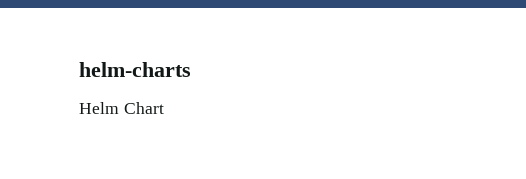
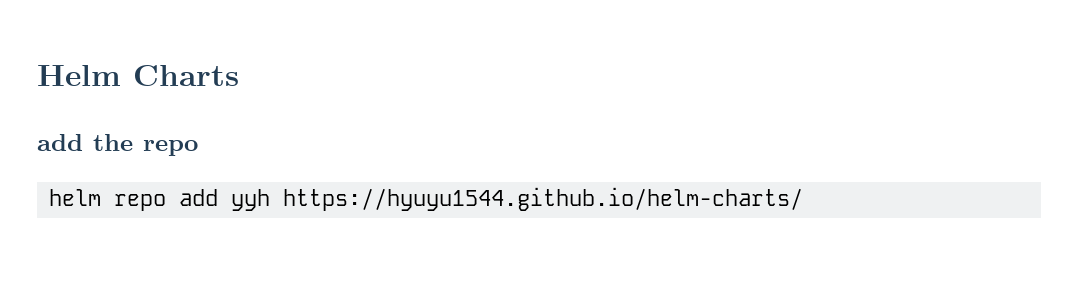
[79,62,191,77] [79,102,164,114] helm-charts // Helm Chart -> [37,65,239,86] [37,134,198,156] [49,187,804,211] Helm Charts // add the repo // helm repo add yyh https://hyuyu1544.github.io/helm-charts/

